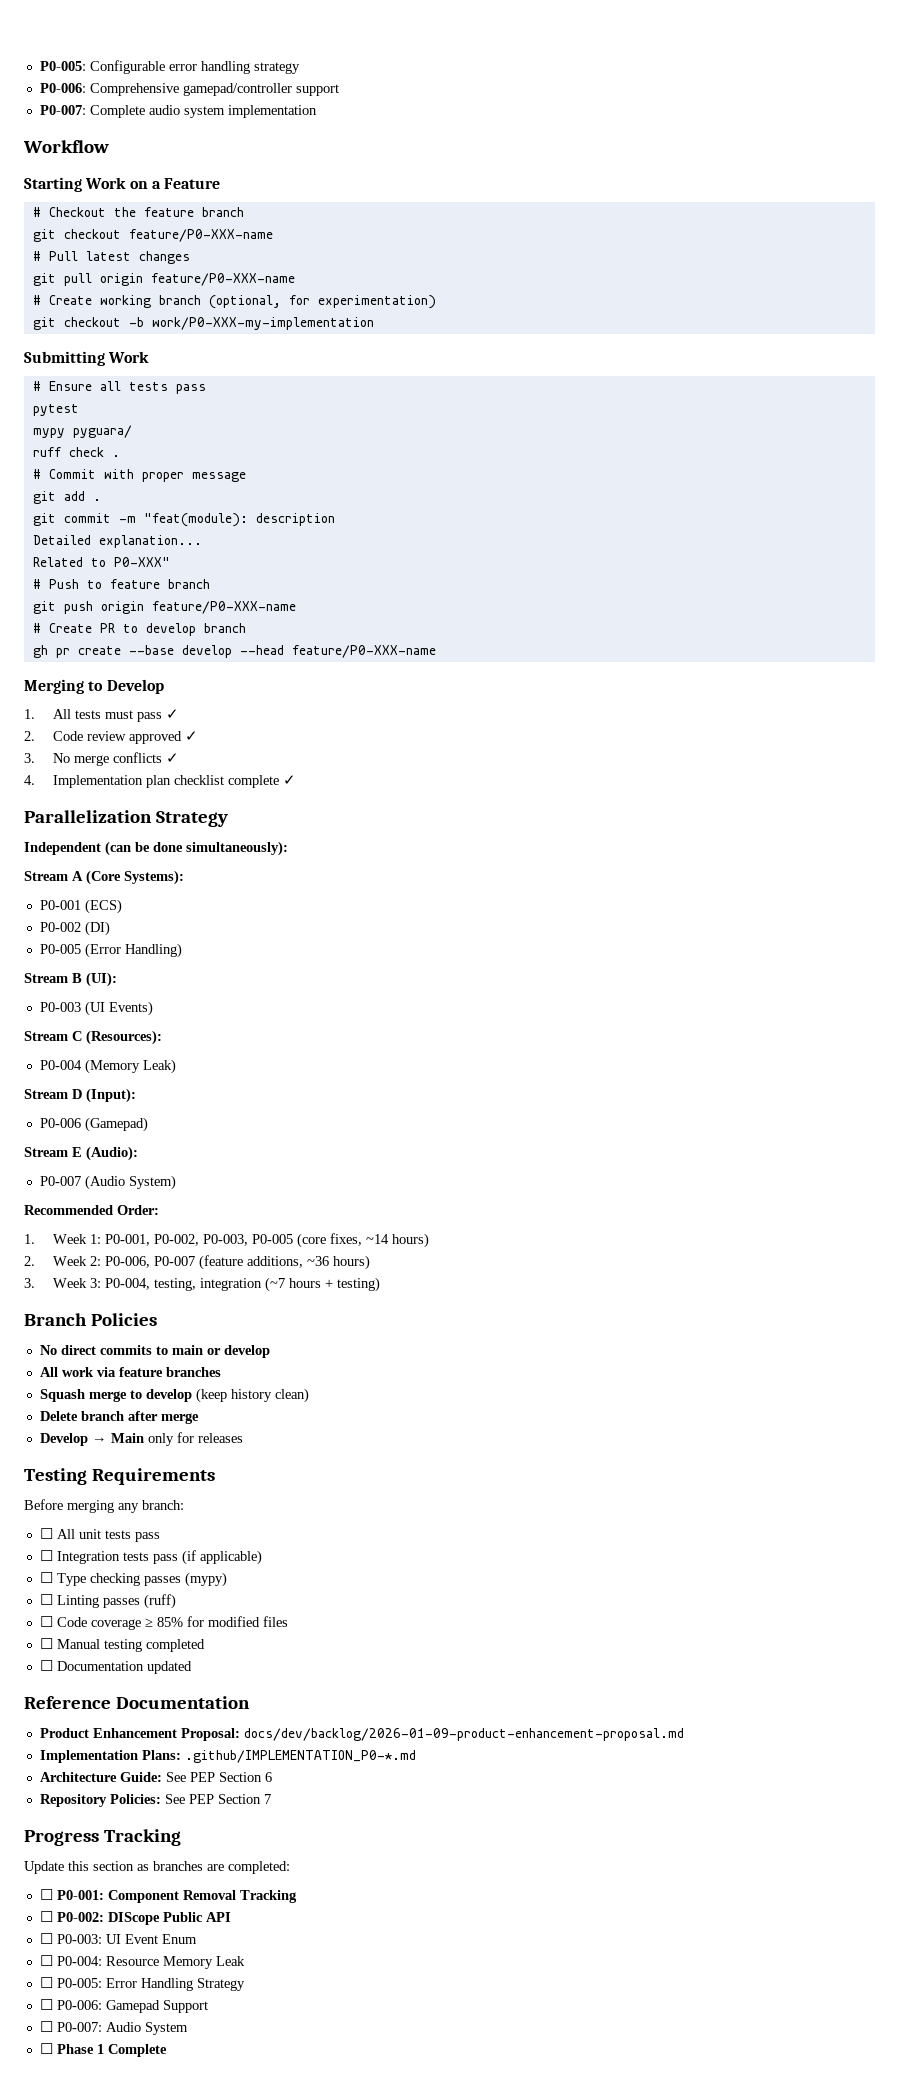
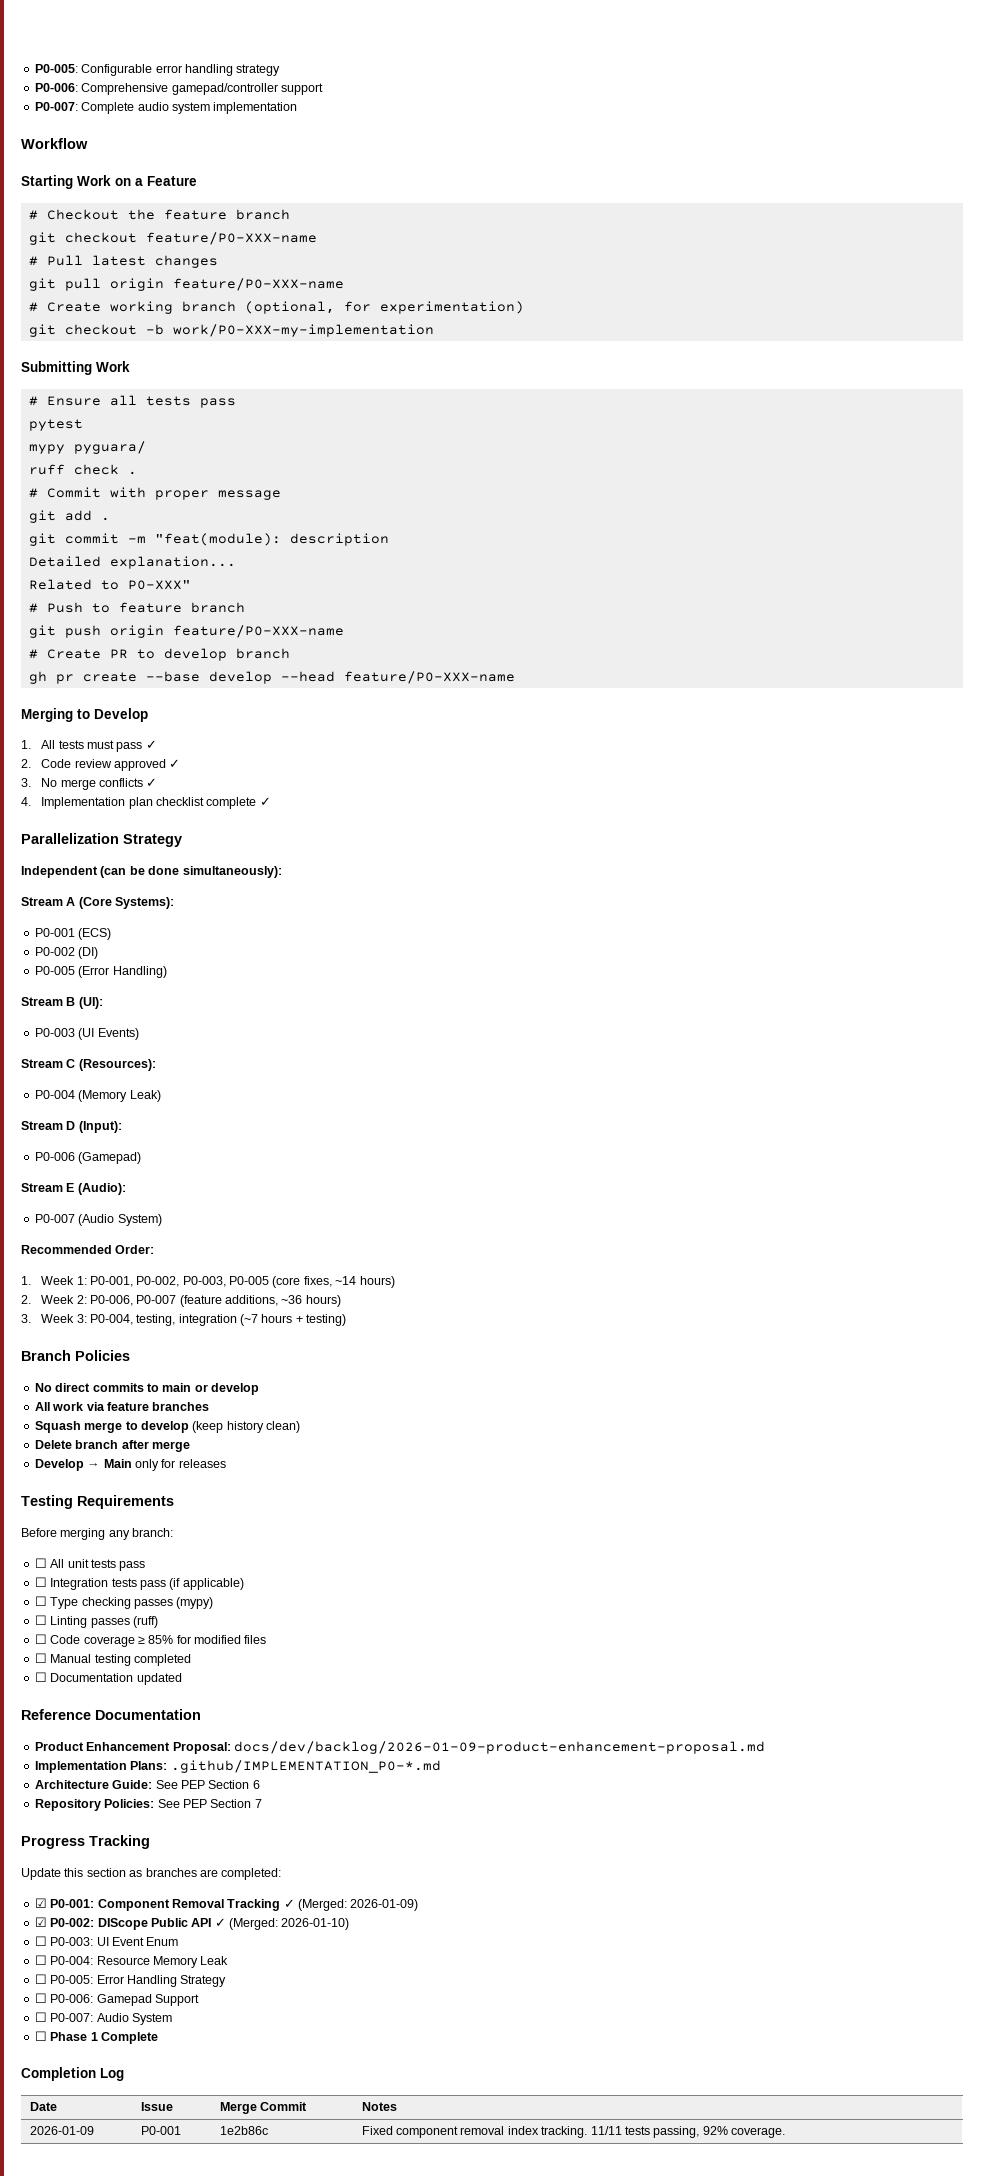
[39,1889,53,1900] ☐ -> [34,1898,47,1908] ☑
[39,1911,53,1922] // ☐ -> [283,1899,419,1911] [34,1917,47,1927] ✓ (Merged: 2026-01-09) // ☑
(231, 1917) none -> [214,1918,350,1930] ✓ (Merged: 2026-01-10)
(167, 2050) none -> [21,2067,124,2081] [29,2102,57,2111] [140,2102,173,2111] [219,2102,308,2114] [361,2102,397,2111] [29,2126,94,2135] [140,2126,181,2135] [219,2126,268,2135] [361,2126,786,2138] // Completion Log // Date | Issue | Merge Commit | Notes // 2026-01-09 | P0-001 | 1e2b86c | Fixed component removal index tracking. 11/11 tests passing, 92% coverage.

